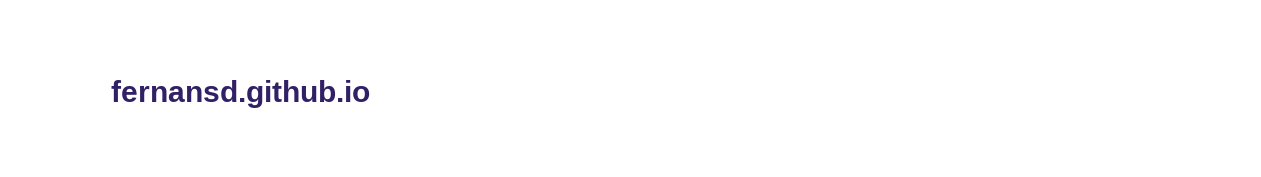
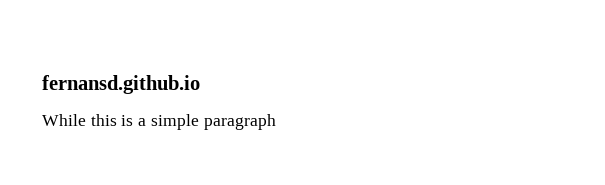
(370, 94) none -> [42,114,276,130] // While this is a simple paragraph

